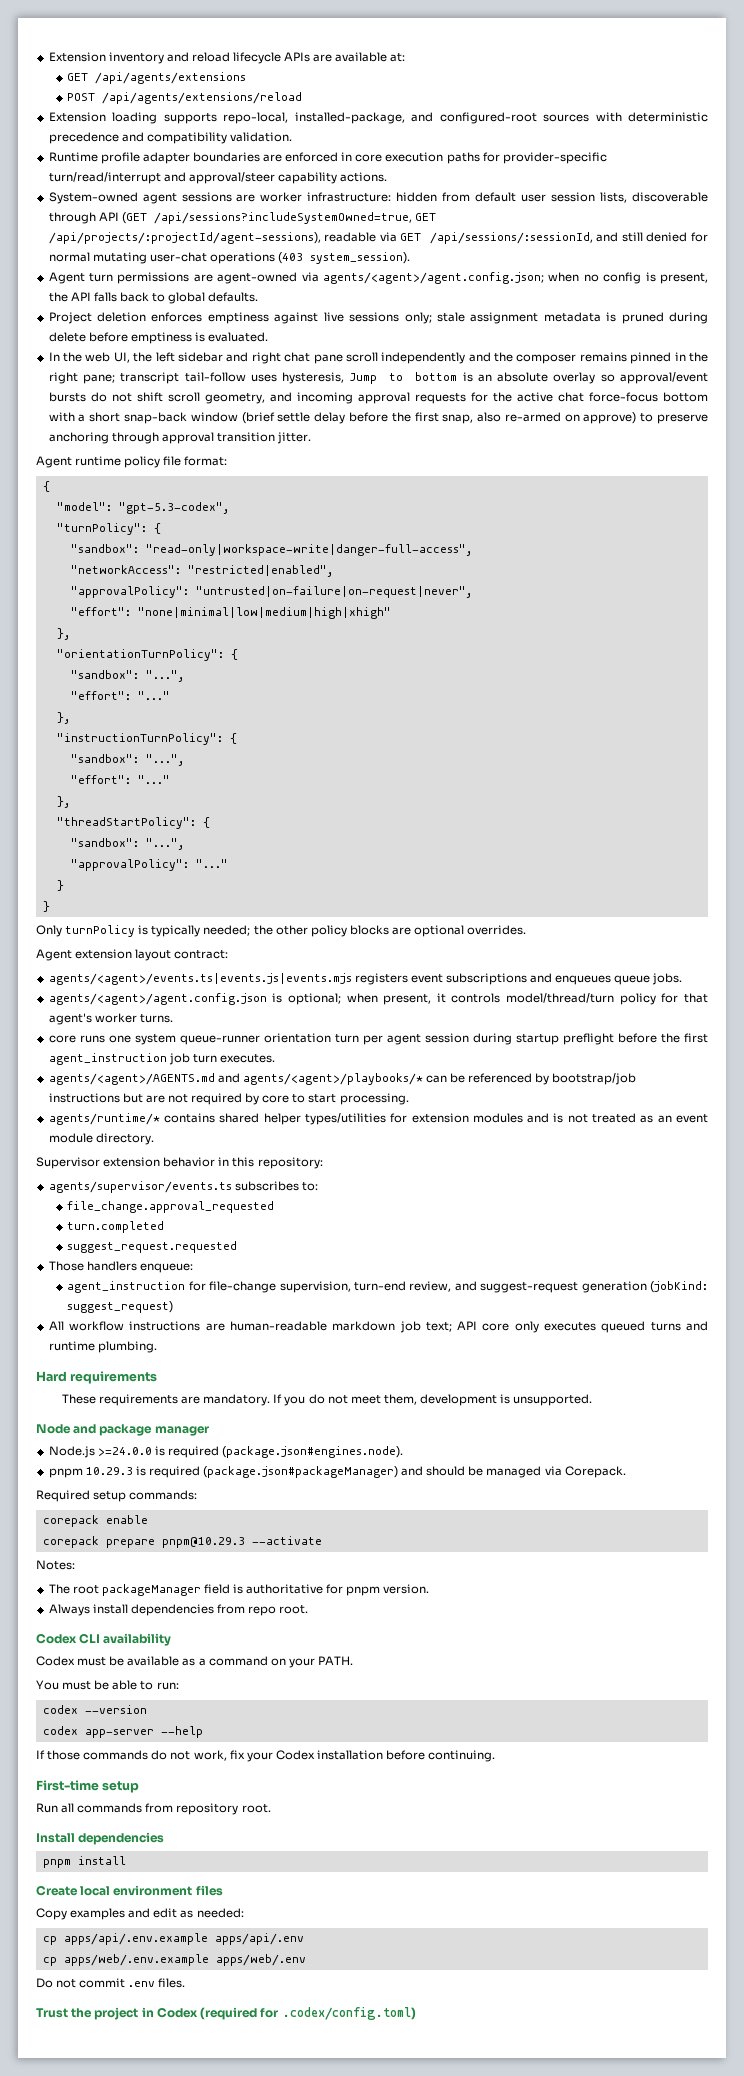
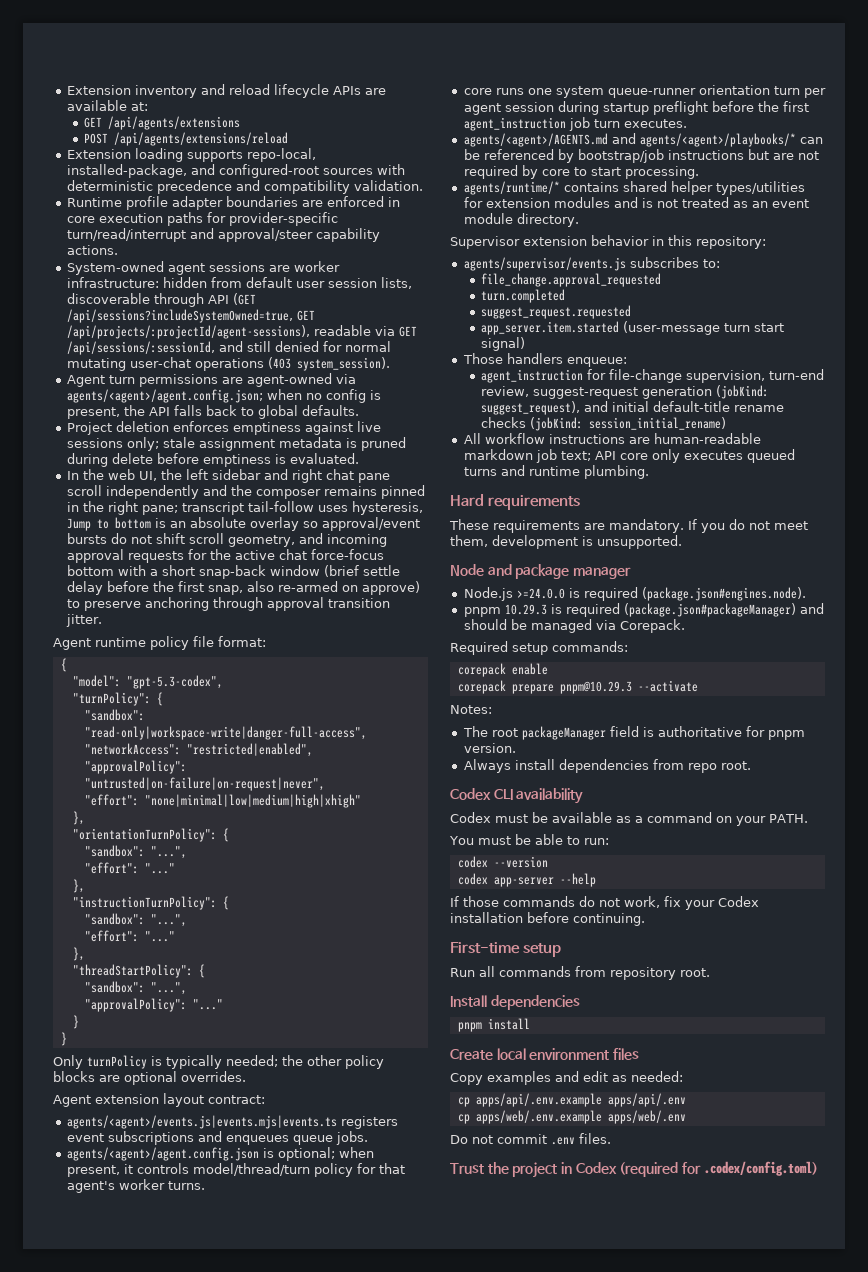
[48,973,352,985] agents/<agent>/events.ts|events.js|events.mjs -> [66,1115,337,1129] agents/<agent>/events.js|events.mjs|events.ts
[48,1181,232,1193] agents/supervisor/events.ts -> [463,257,626,271] agents/supervisor/events.js
(238, 1247) none -> [481,321,785,335] [481,337,526,351] // app_server.item.started (user-message turn start signal)
[454,1281,477,1291] and -> (530, 391) none
[67,1301,174,1313] suggest_request) -> [481,401,785,415] [481,417,727,431] suggest_request), and initial default-title rename checks (jobKind: session_initial_rename)

